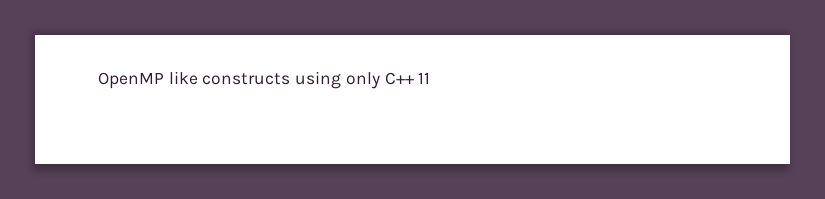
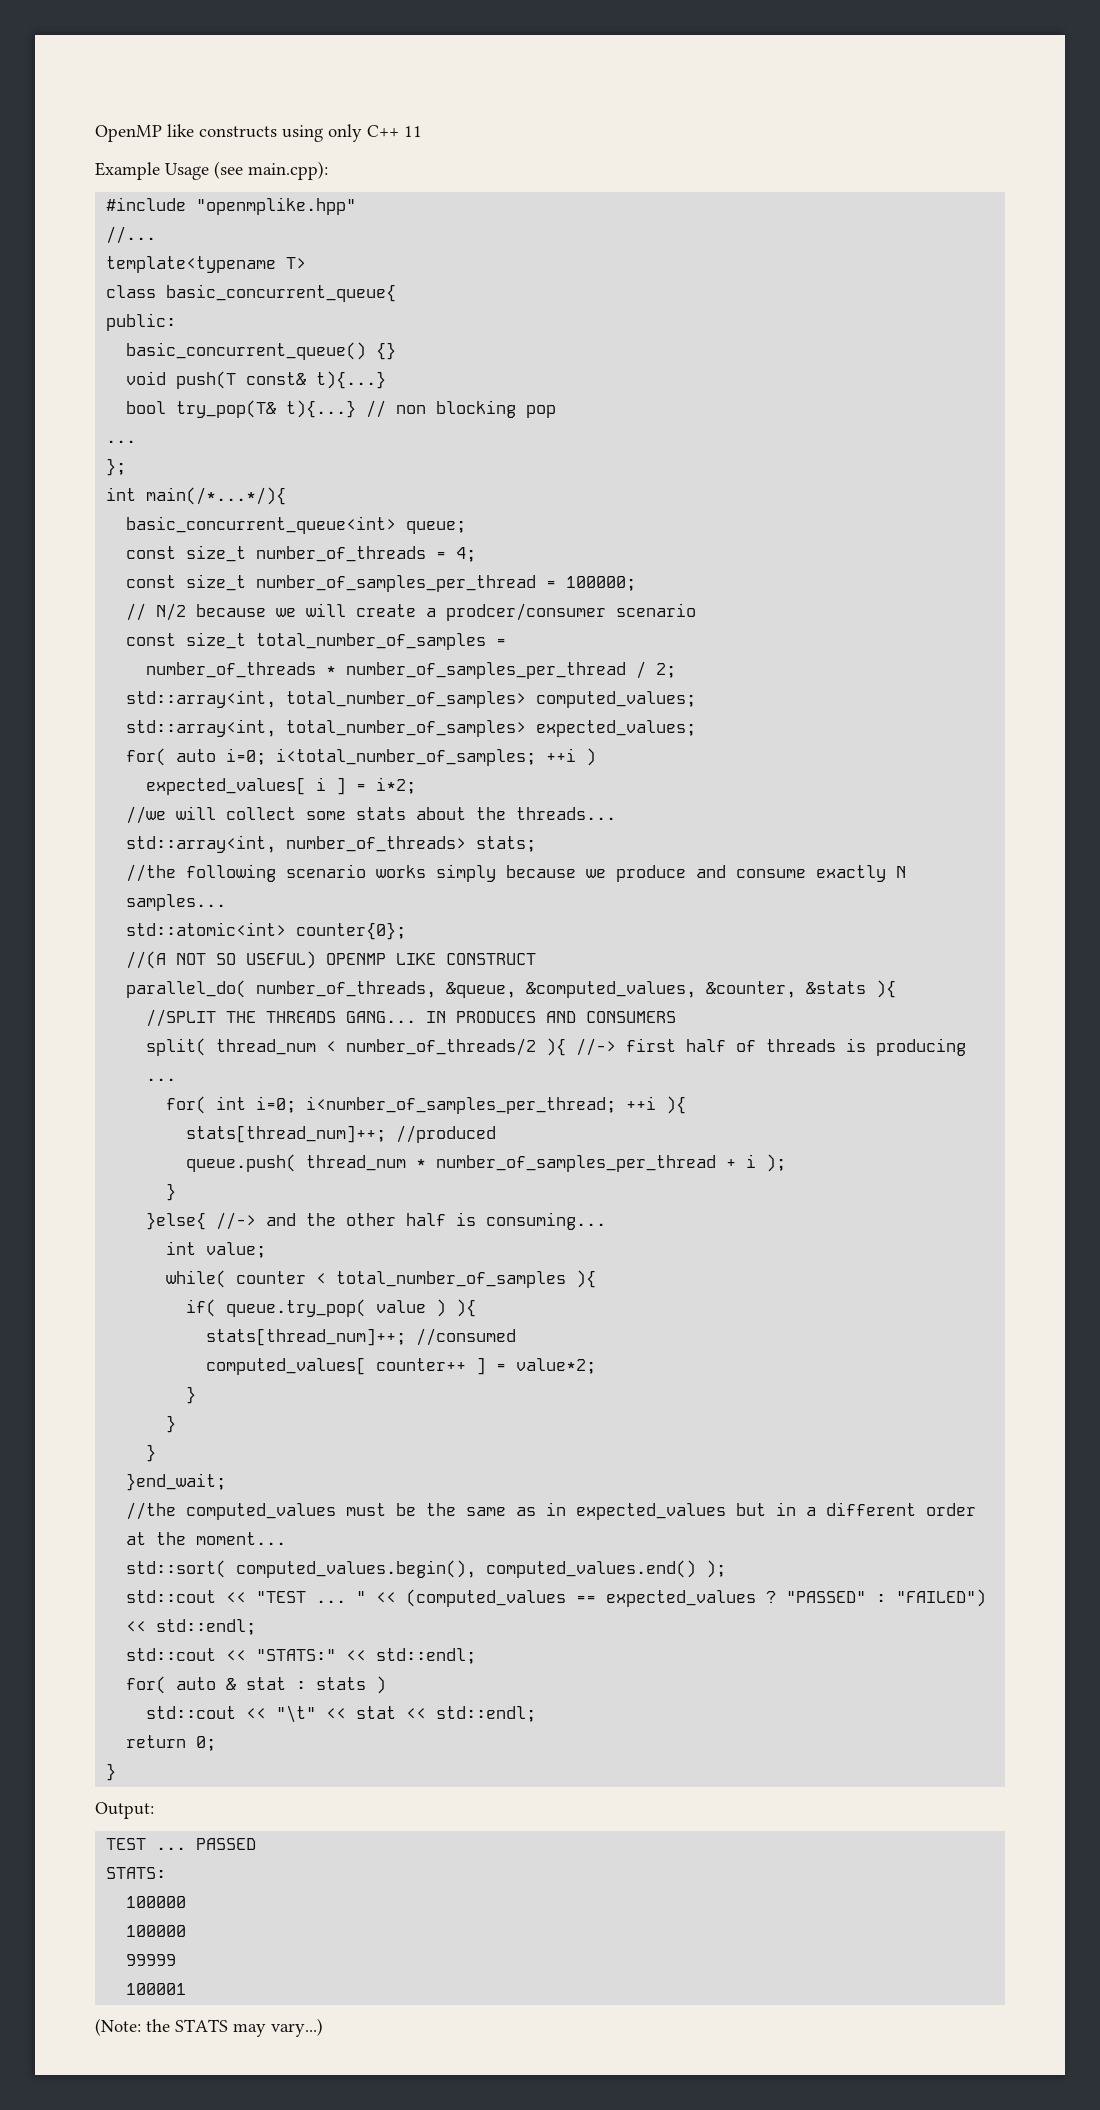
(431, 78) none -> [95,161,328,180] [106,197,357,215] [106,226,157,244] [106,256,307,273] [106,284,397,302] [106,313,177,331] [126,342,397,360] [126,371,387,389] [126,400,557,418] [106,440,137,443] [106,458,127,476] [106,487,287,505] [126,516,467,534] [126,545,477,562] [126,574,637,592] [126,603,697,621] [126,632,507,650] [146,661,677,679] [126,690,697,708] [126,719,697,737] [126,748,597,766] [146,777,417,795] [126,806,617,824] [126,835,537,853] [126,864,907,882] [126,894,227,911] [126,922,407,940] [126,951,537,969] [126,980,897,998] [146,1009,677,1027] [146,1038,967,1056] [146,1078,177,1081] [166,1096,687,1114] [186,1125,497,1143] [186,1154,787,1172] [166,1183,177,1201] [146,1212,607,1230] [166,1241,267,1258] [166,1270,597,1288] [186,1299,477,1317] [206,1328,517,1346] [206,1357,597,1375] [186,1386,197,1404] [166,1415,177,1433] [146,1444,157,1462] [126,1473,227,1491] [126,1502,977,1520] [126,1532,287,1545] [126,1560,727,1578] [126,1589,987,1607] [126,1619,257,1635] [126,1648,477,1664] [126,1676,387,1694] [146,1705,537,1723] [126,1735,217,1751] [106,1763,117,1781] [95,1802,154,1819] [106,1838,257,1850] [106,1867,167,1879] [126,1896,187,1908] [126,1925,187,1937] [126,1954,177,1966] [126,1983,187,1995] [95,2018,323,2037] // Example Usage (see main.cpp): // #include "openmplike.hpp" // //... // template<typename T> // class basic_concurrent_queue{ // public: // basic_concurrent_queue() {} // void push(T const& t){...} // bool try_pop(T& t){...} // non blocking pop // ... // }; // int main(/*...*/){ // basic_concurrent_queue<int> queue; // const size_t number_of_threads = 4; // const size_t number_of_samples_per_thread = 100000; // // N/2 because we will create a prodcer/consumer scenario // const size_t total_number_of_samples = // number_of_threads * number_of_samples_per_thread / 2; // std::array<int, total_number_of_samples> computed_values; // std::array<int, total_number_of_samples> expected_values; // for( auto i=0; i<total_number_of_samples; ++i ) // expected_values[ i ] = i*2; // //we will collect some stats about the threads... // std::array<int, number_of_threads> stats; // //the following scenario works simply because we produce and consume exactly N samples... // std::atomic<int> counter{0}; // //(A NOT SO USEFUL) OPENMP LIKE CONSTRUCT // parallel_do( number_of_threads, &queue, &computed_values, &counter, &stats ){ // //SPLIT THE THREADS GANG... IN PRODUCES AND CONSUMERS // split( thread_num < number_of_threads/2 ){ //-> first half of threads is producing ... // for( int i=0; i<number_of_samples_per_thread; ++i ){ // stats[thread_num]++; //produced // queue.push( thread_num * number_of_samples_per_thread + i ); // } // }else{ //-> and the other half is consuming... // int value; // while( counter < total_number_of_samples ){ // if( queue.try_pop( value ) ){ // stats[thread_num]++; //consumed // computed_values[ counter++ ] = value*2; // } // } // } // }end_wait; // //the computed_values must be the same as in expected_values but in a different order at the moment... // std::sort( computed_values.begin(), computed_values.end() ); // std::cout << "TEST ... " << (computed_values == expected_values ? "PASSED" : "FAILED") << std::endl; // std::cout << "STATS:" << std::endl; // for( auto & stat : stats ) // std::cout << "\t" << stat << std::endl; // return 0; // } // Output: // TEST ... PASSED // STATS: // 100000 // 100000 // 99999 // 100001 // (Note: the STATS may vary...)

